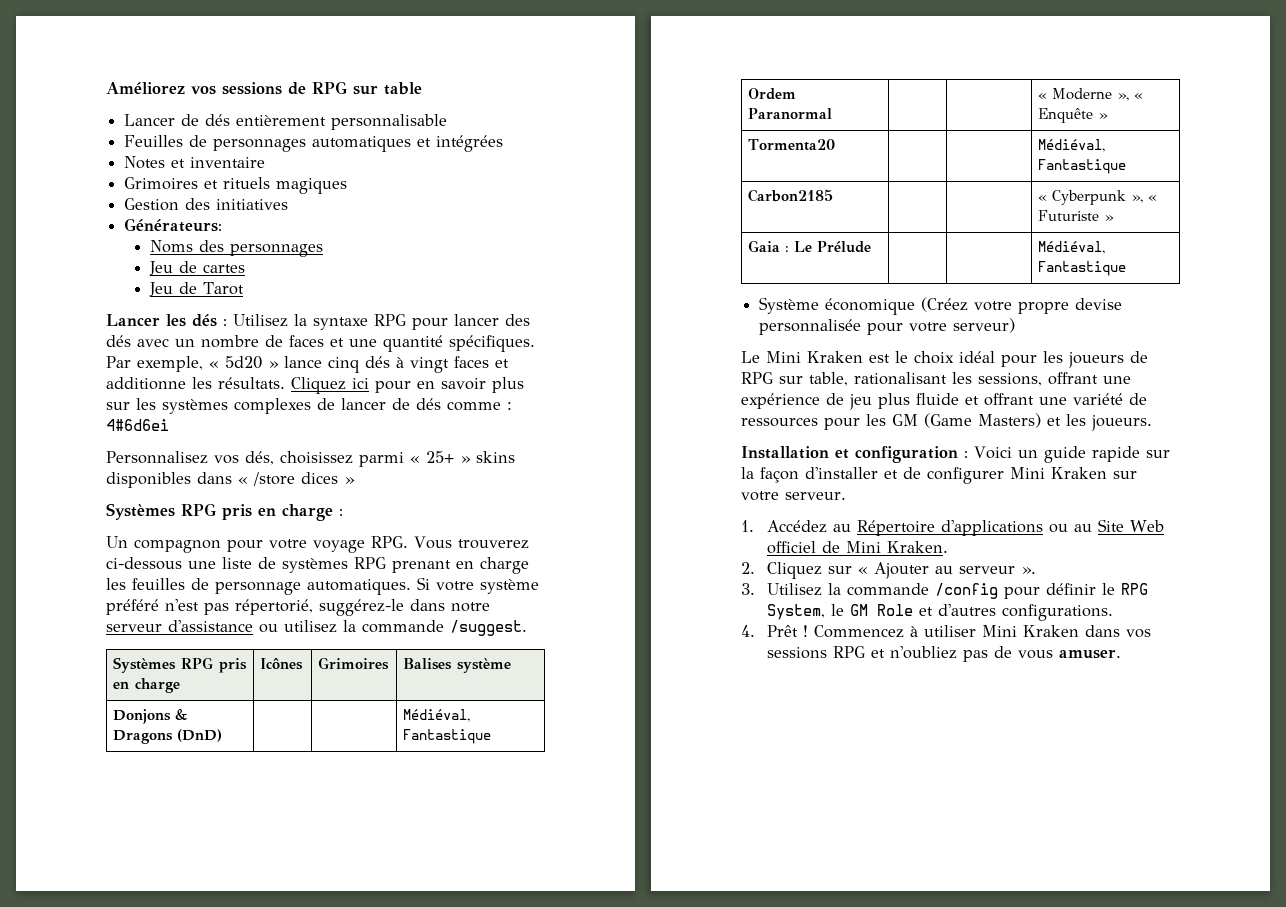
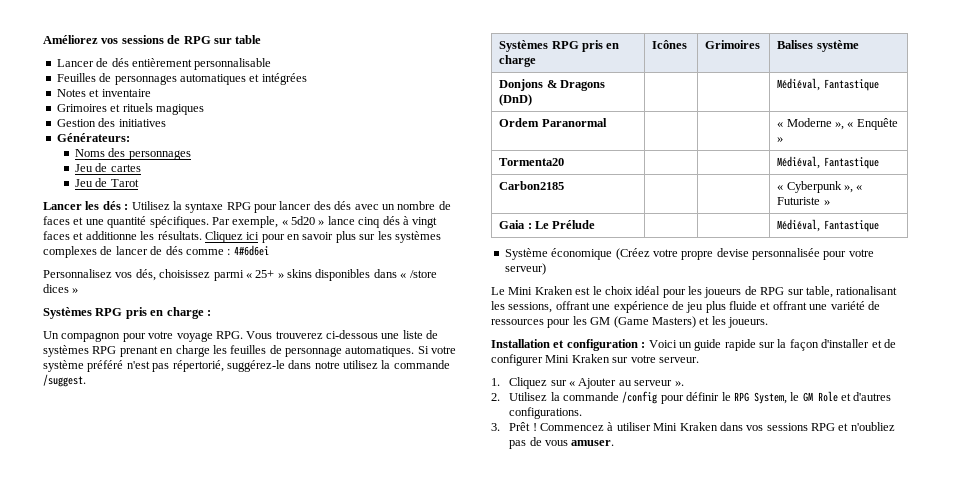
[106,620,278,633] serveur d'assistance ou -> (340, 365) none
[766,519,1164,536] [766,541,948,554] [741,562,755,574] Accédez au Répertoire d'applications ou au Site Web officiel de Mini Kraken. // 2. -> (500, 382) none
[741,583,755,595] 3. -> [491,393,500,401] 2.
[741,625,755,637] 4. -> [491,423,500,431] 3.

